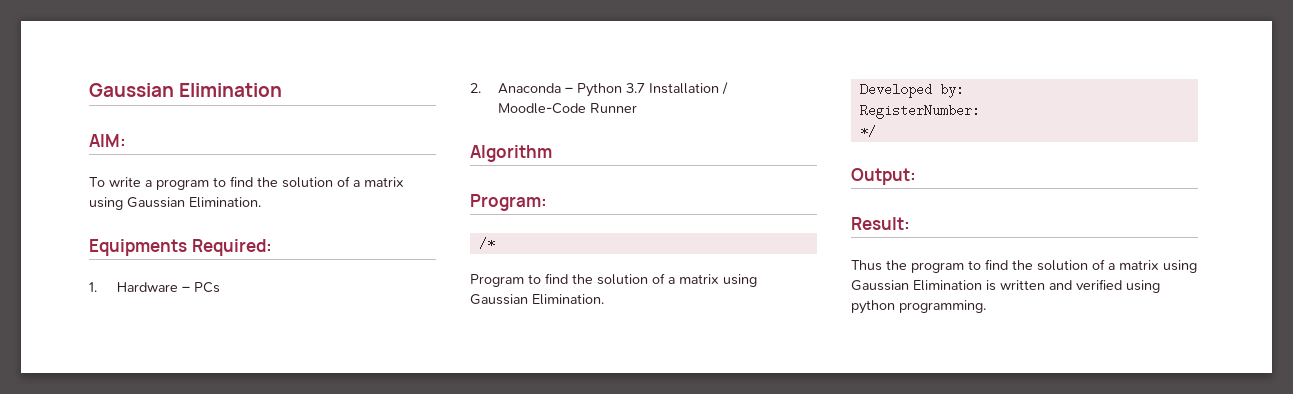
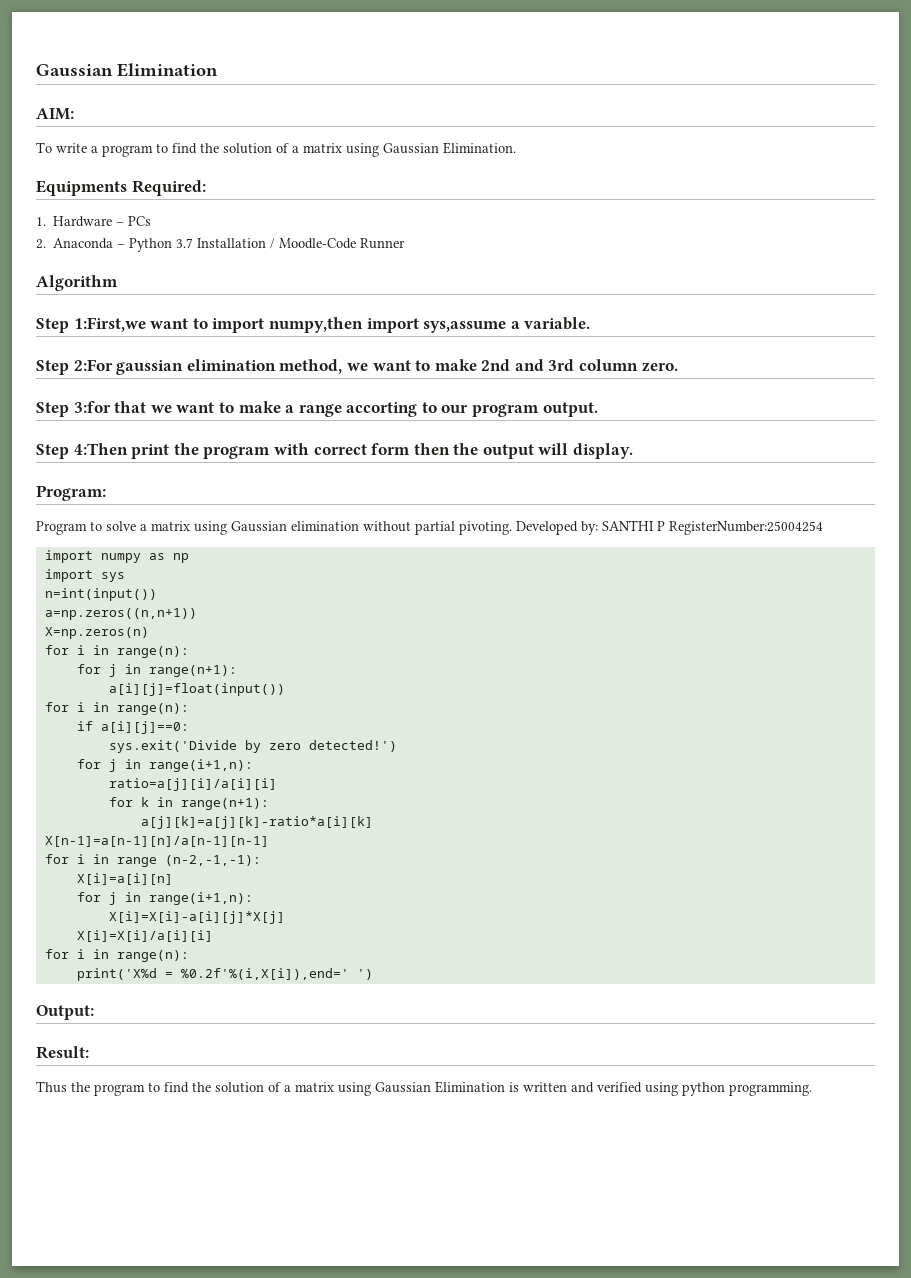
(552, 153) none -> [36,317,591,333] [36,359,678,375] [36,401,598,417] [36,443,634,459] // Step 1:First,we want to import numpy,then import sys,assume a variable. // Step 2:For gaussian elimination method, we want to make 2nd and 3rd column zero. // Step 3:for that we want to make a range accorting to our program output. // Step 4:Then print the program with correct form then the output will display.
[478,237,495,250] // /* -> (106, 493) none
[545,273,757,287] [470,294,604,305] [859,83,964,98] [859,104,980,119] [859,125,876,138] find the solution of a matrix using Gaussian Elimination. // Developed by: // RegisterNumber: // */ -> [106,520,823,535] [44,550,189,563] [44,569,125,582] [44,588,157,601] [44,608,197,620] [44,627,149,639] [44,645,189,658] [76,664,237,677] [108,683,285,696] [44,702,189,715] [76,721,189,734] [108,740,397,753] [76,759,253,772] [108,778,277,791] [108,797,269,810] [140,816,373,829] [44,836,269,847] [44,854,261,867] [76,873,173,885] [76,892,253,905] [108,911,285,924] [76,930,213,942] [44,949,189,962] [76,968,373,981] solve a matrix using Gaussian elimination without partial pivoting. Developed by: SANTHI P RegisterNumber:25004254 // import numpy as np // import sys // n=int(input()) // a=np.zeros((n,n+1)) // X=np.zeros(n) // for i in range(n): // for j in range(n+1): // a[i][j]=float(input()) // for i in range(n): // if a[i][j]==0: // sys.exit('Divide by zero detected!') // for j in range(i+1,n): // ratio=a[j][i]/a[i][i] // for k in range(n+1): // a[j][k]=a[j][k]-ratio*a[i][k] // X[n-1]=a[n-1][n]/a[n-1][n-1] // for i in range (n-2,-1,-1): // X[i]=a[i][n] // for j in range(i+1,n): // X[i]=X[i]-a[i][j]*X[j] // X[i]=X[i]/a[i][i] // for i in range(n): // print('X%d = %0.2f'%(i,X[i]),end=' ')

